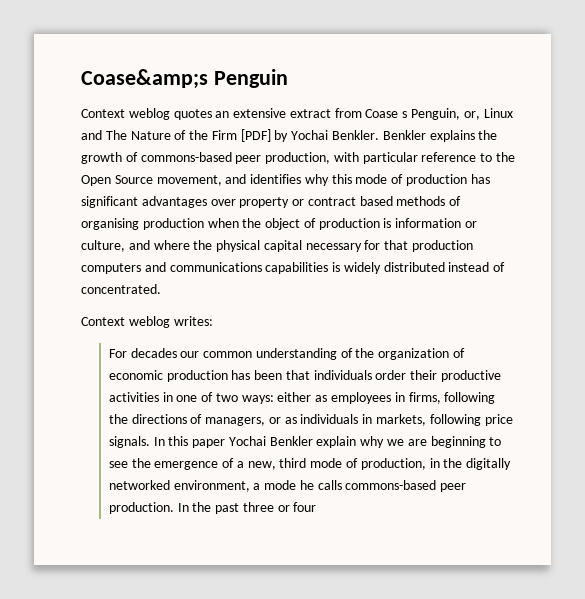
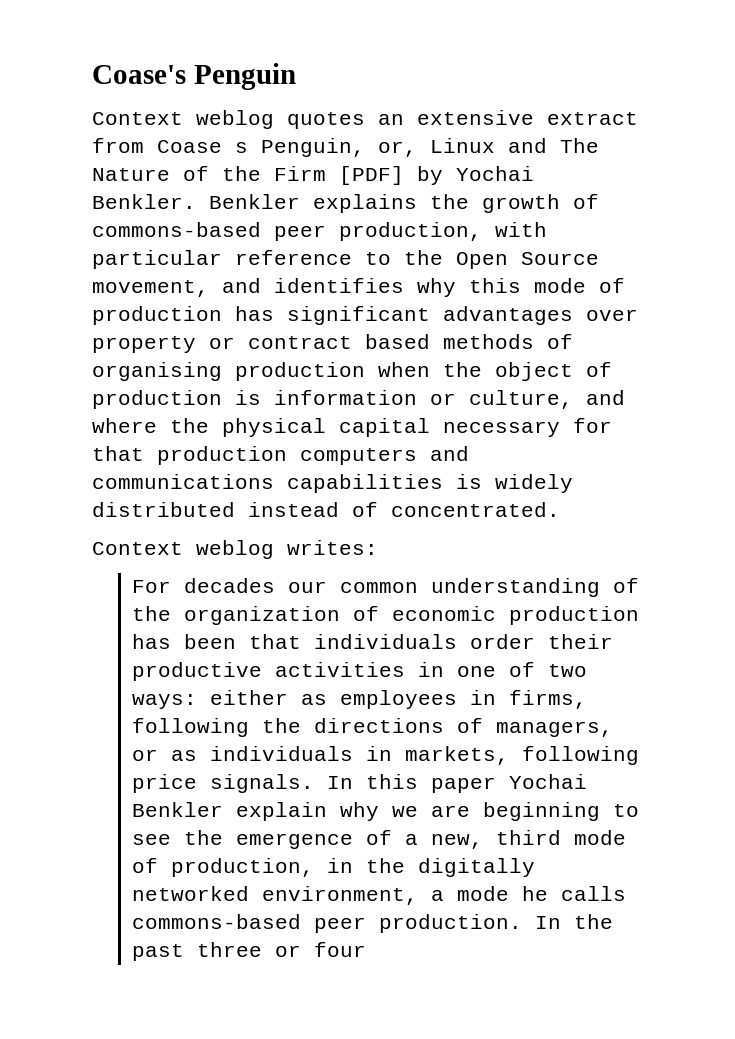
[81,69,208,89] Coase&amp;s -> [92,65,186,84] Coase's

